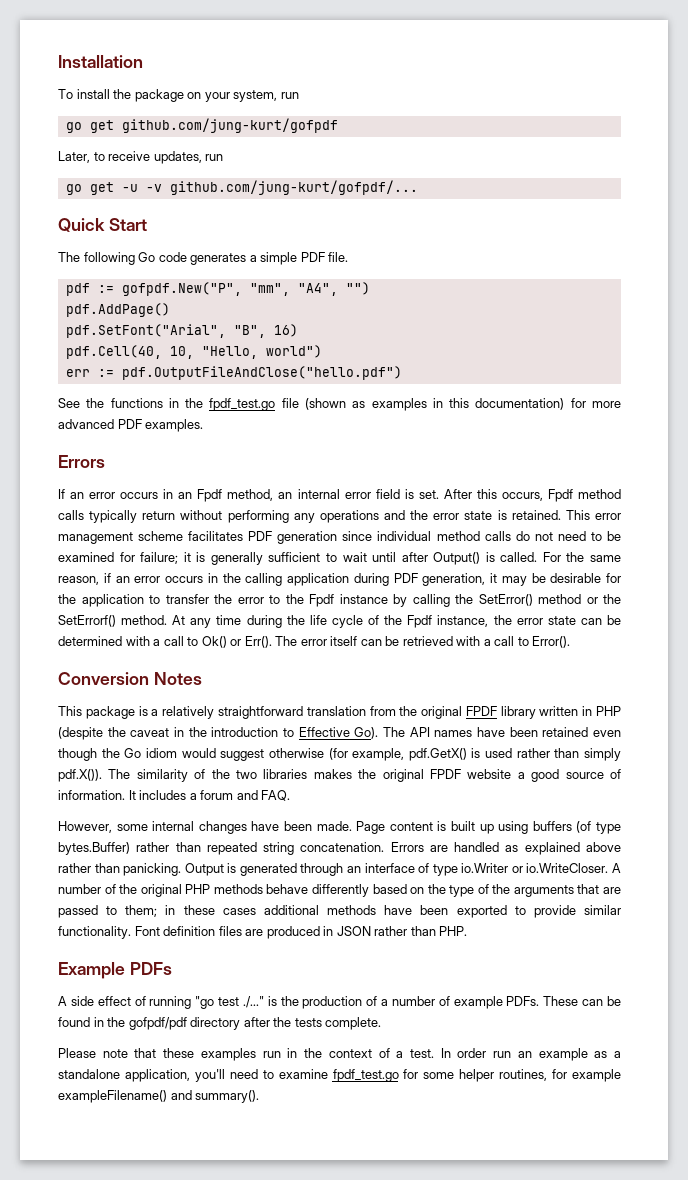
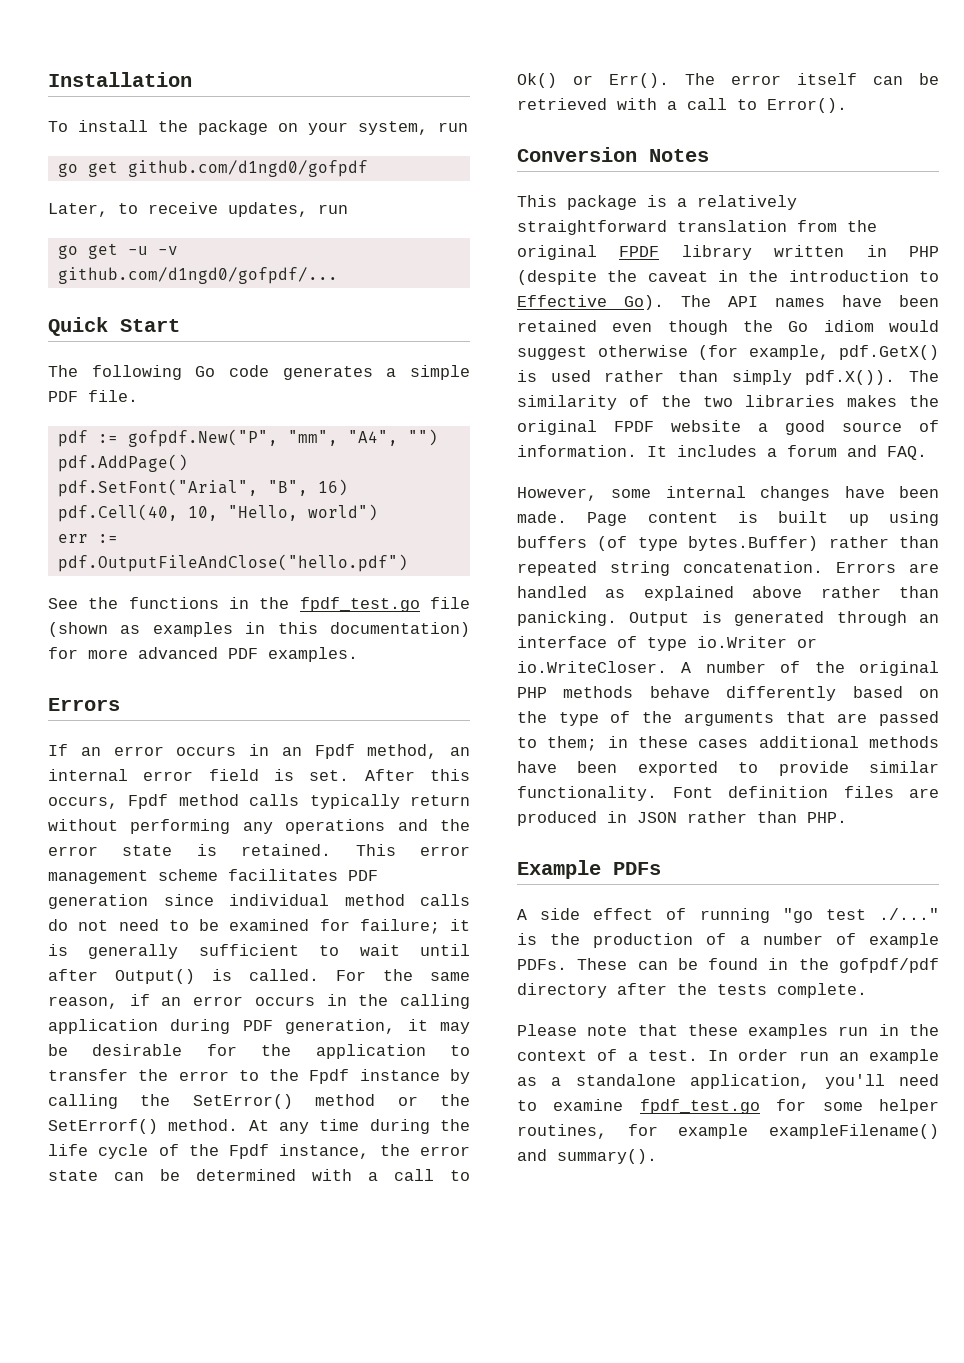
[121,118,338,133] github.com/jung-kurt/gofpdf -> [127,160,368,177] github.com/d1ngd0/gofpdf
[169,180,418,195] github.com/jung-kurt/gofpdf/... -> [57,267,338,284] github.com/d1ngd0/gofpdf/...

